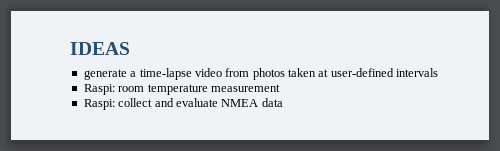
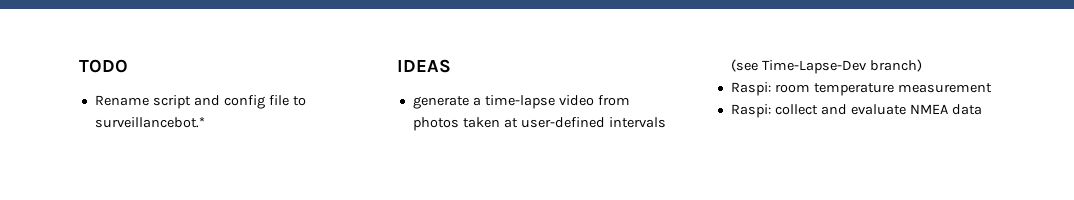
(70, 48) none -> [79,59,128,73] [94,95,306,109] [94,117,205,128] TODO // Rename script and config file to surveillancebot.* //
(439, 72) none -> [730,59,922,74] (see Time-Lapse-Dev branch)

